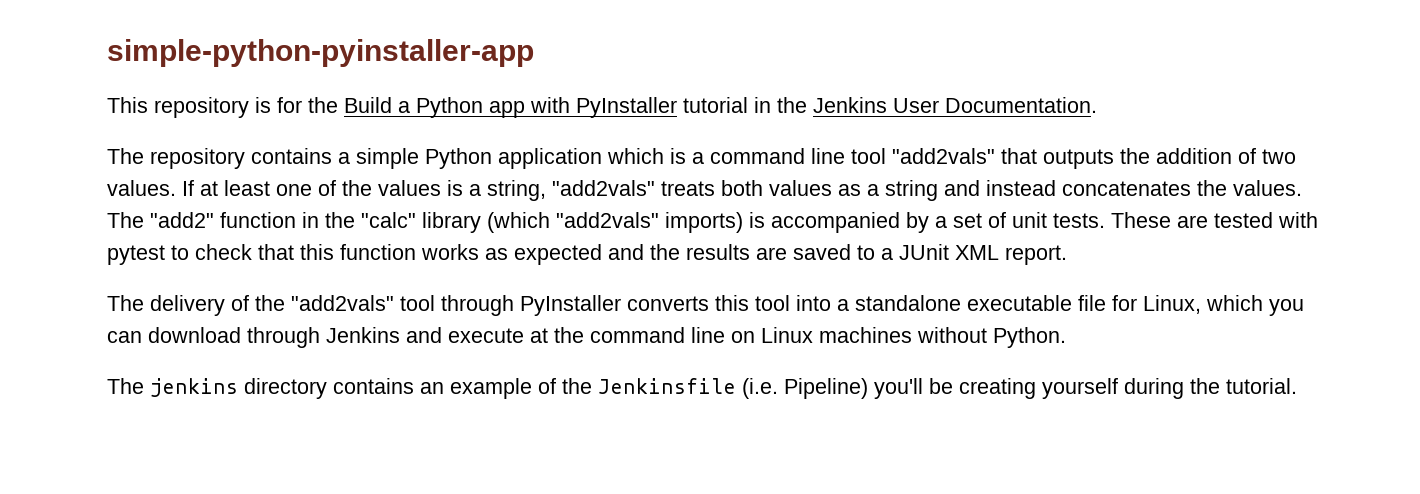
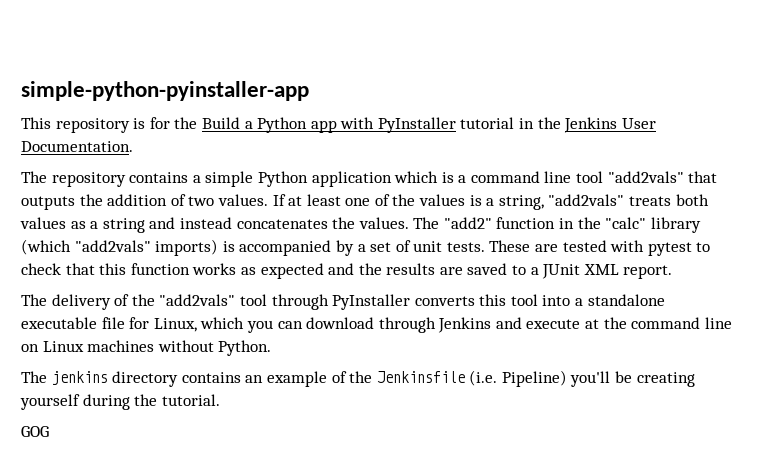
(1297, 386) none -> [21,426,49,437] // GOG

